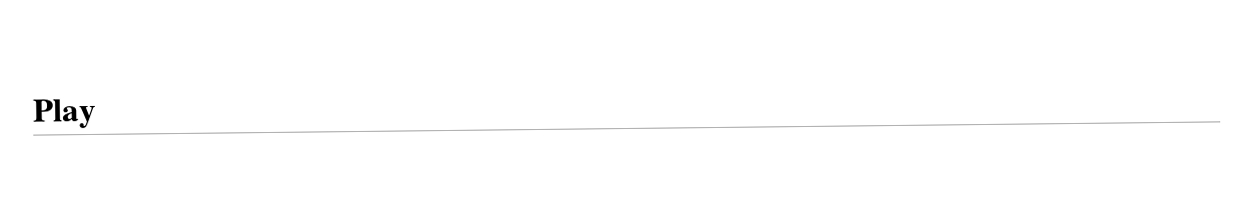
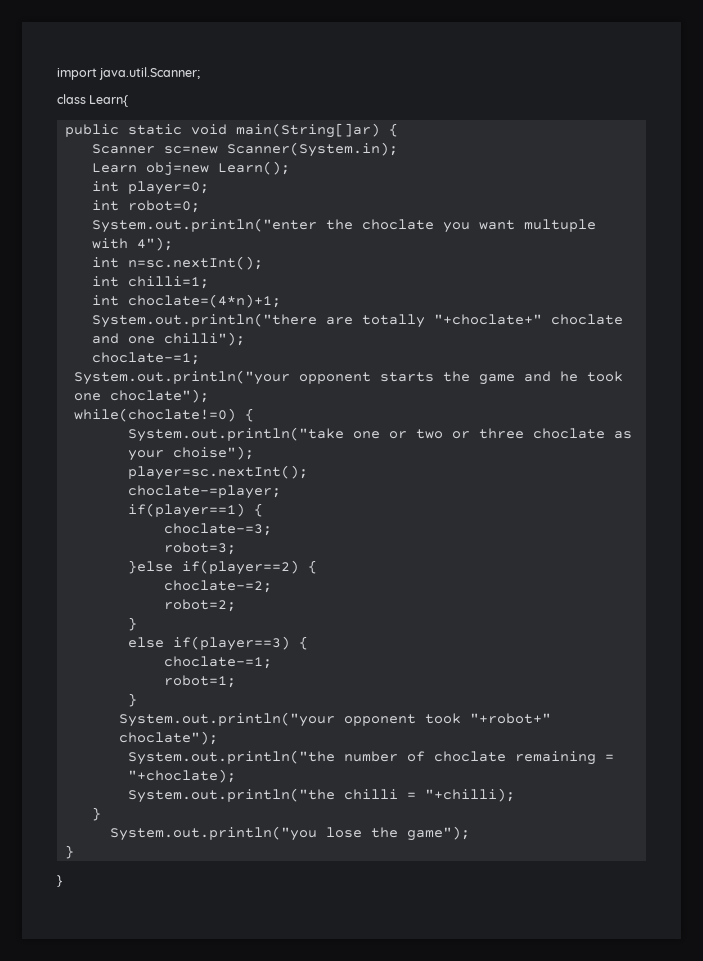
[32,98,97,129] Play -> [57,67,201,80] [57,94,129,107] [64,123,398,138] [91,142,398,157] [91,161,290,176] [91,181,209,195] [91,200,200,213] [91,218,596,233] [91,237,173,251] [91,256,263,270] [91,276,209,289] [91,294,281,308] [91,313,623,328] [91,332,245,346] [91,352,200,365] [73,370,623,385] [73,389,209,403] [73,408,254,422] [127,427,632,442] [127,446,254,461] [127,465,308,480] [127,485,281,499] [127,503,263,518] [163,523,272,536] [163,542,236,555] [127,560,317,575] [163,580,272,593] [163,599,236,612] [127,617,137,631] [127,636,308,651] [163,656,272,669] [163,675,236,688] [127,693,137,707] [118,712,551,727] [118,731,218,745] [127,750,614,765] [127,769,236,783] [127,788,515,803] [91,807,101,821] [109,826,470,841] [64,845,74,859] [57,875,62,887] import java.util.Scanner; // class Learn{ // public static void main(String[]ar) { // Scanner sc=new Scanner(System.in); // Learn obj=new Learn(); // int player=0; // int robot=0; // System.out.println("enter the choclate you want multuple with 4"); // int n=sc.nextInt(); // int chilli=1; // int choclate=(4*n)+1; // System.out.println("there are totally "+choclate+" choclate and one chilli"); // choclate-=1; // System.out.println("your opponent starts the game and he took one choclate"); // while(choclate!=0) { // System.out.println("take one or two or three choclate as your choise"); // player=sc.nextInt(); // choclate-=player; // if(player==1) { // choclate-=3; // robot=3; // }else if(player==2) { // choclate-=2; // robot=2; // } // else if(player==3) { // choclate-=1; // robot=1; // } // System.out.println("your opponent took "+robot+" choclate"); // System.out.println("the number of choclate remaining = "+choclate); // System.out.println("the chilli = "+chilli); // } // System.out.println("you lose the game"); // } // }

